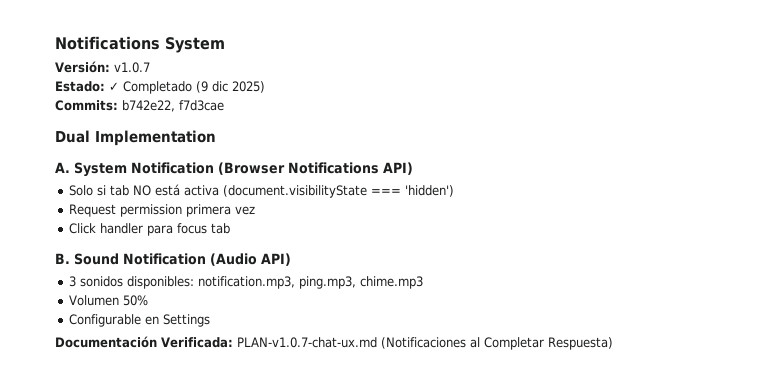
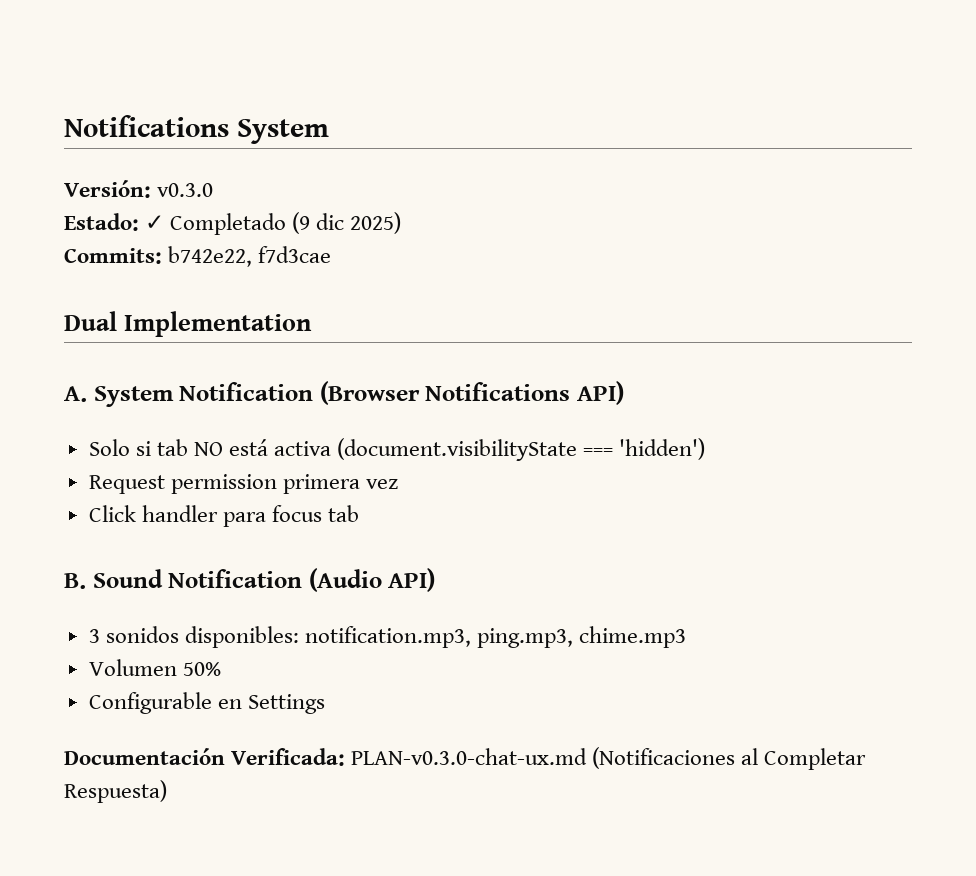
[114,62,150,73] v1.0.7 -> [157,183,214,197] v0.3.0
[237,337,377,348] PLAN-v1.0.7-chat-ux.md -> [351,748,588,765] PLAN-v0.3.0-chat-ux.md

